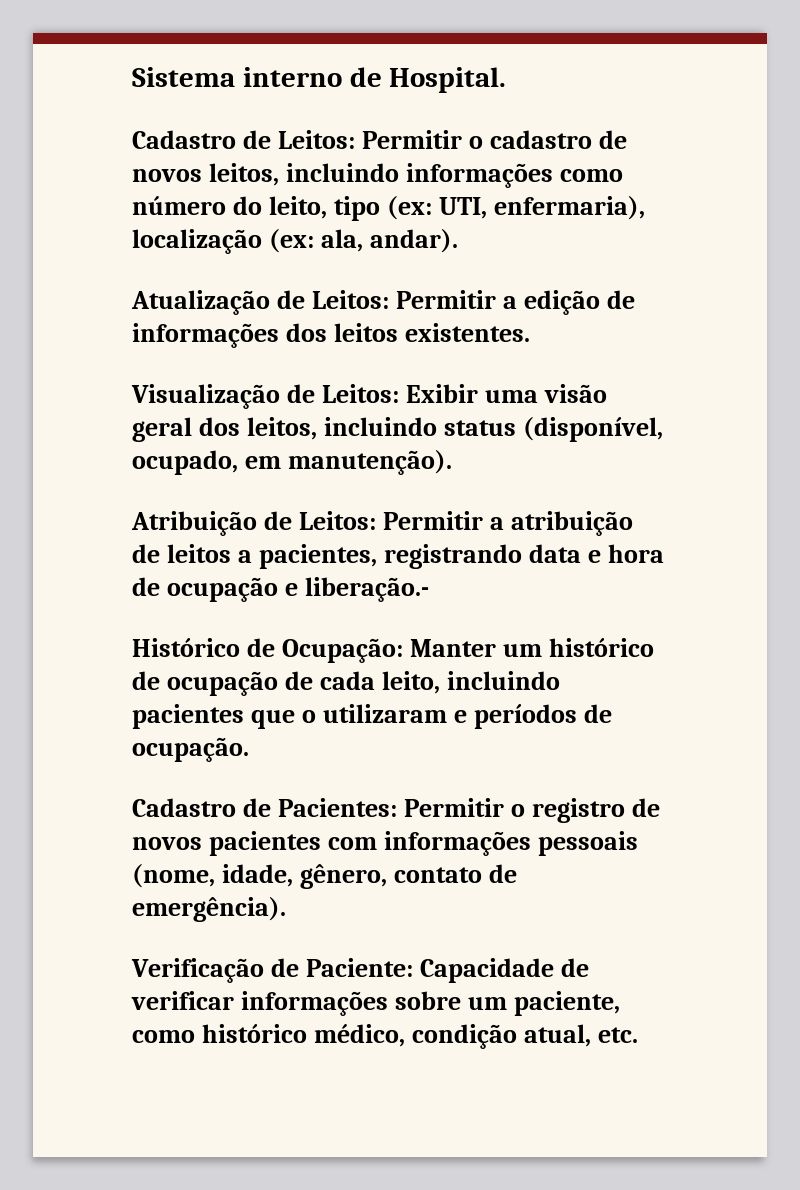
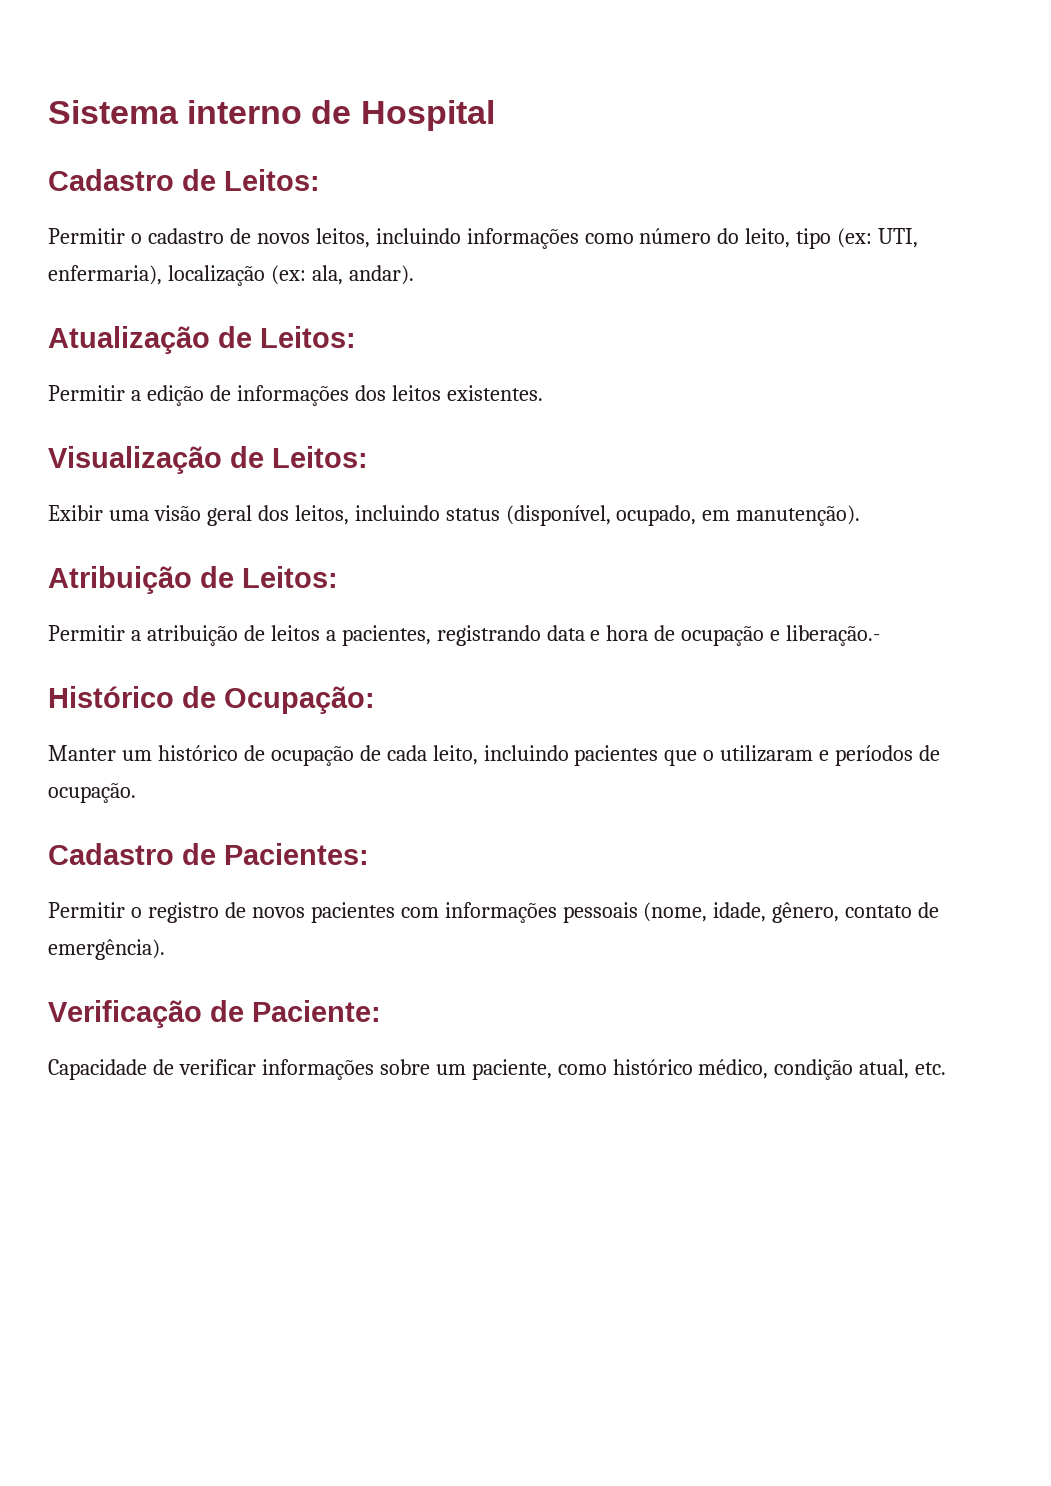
[389,67,507,93] Hospital. -> [360,100,495,131] Hospital
(356, 139) none -> (320, 180) //
(390, 299) none -> (356, 337) //
(400, 393) none -> (368, 457) //
(377, 520) none -> (338, 577) //
(404, 650) none -> (375, 700) //
(398, 807) none -> (369, 854) //
(414, 967) none -> (381, 1011) //

